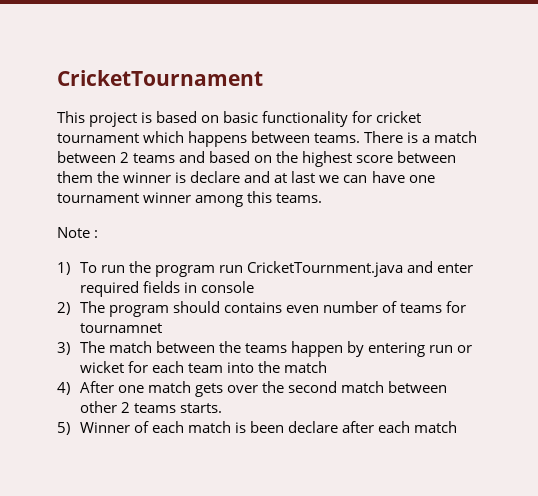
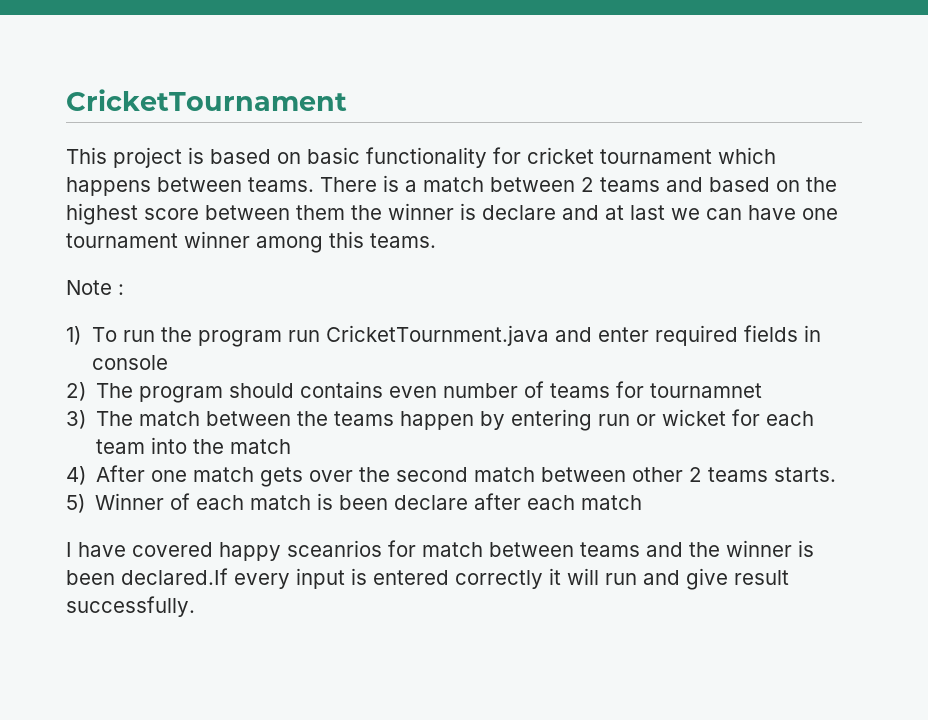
(458, 427) none -> [66,540,814,561] [66,568,789,590] [66,596,195,617] // I have covered happy sceanrios for match between teams and the winner is been declared.If every input is entered correctly it will run and give result successfully.

